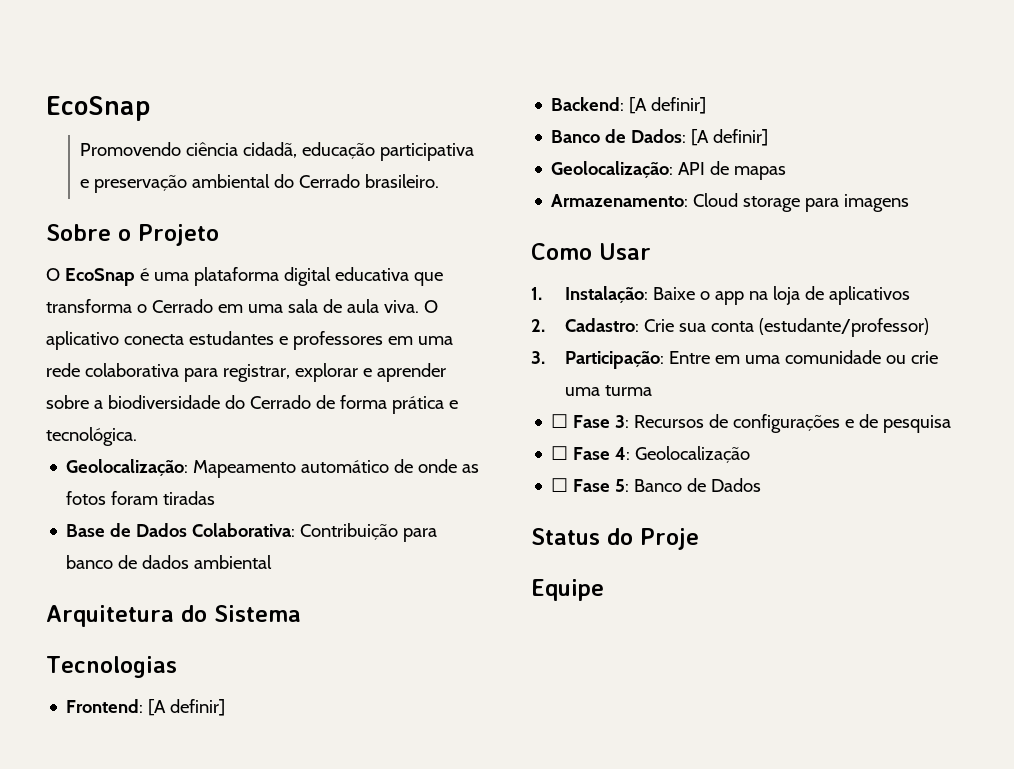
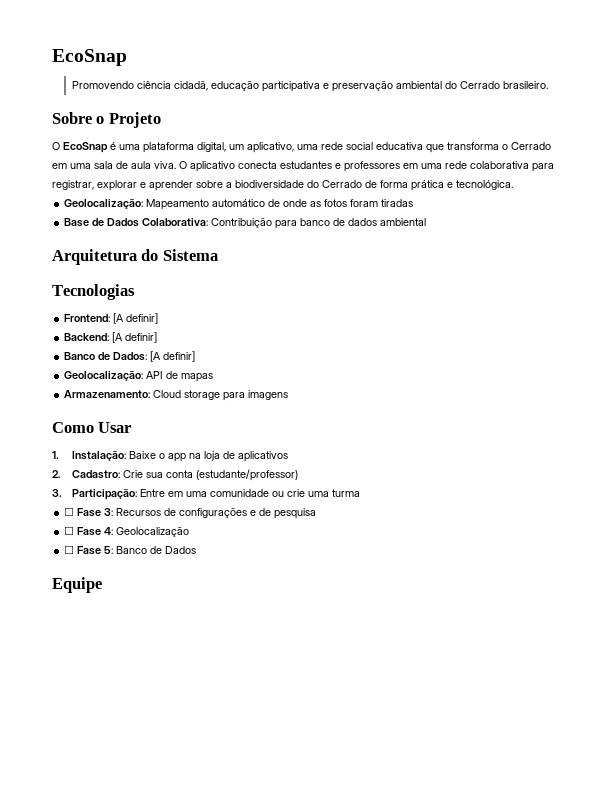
[283,267,331,286] digital -> [197,142,373,153] digital, um aplicativo, uma rede social
[531,528,699,550] // Status do Proje -> (197, 550) none

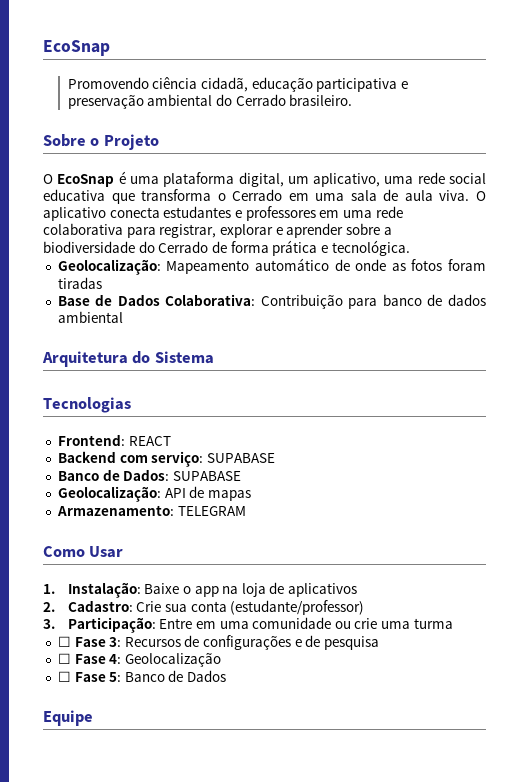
[113,313,159,324] [64,332,158,343] [A definir] // Backend: [A definir] -> [128,436,171,446] [57,451,275,467] REACT // Backend com serviço: SUPABASE
[150,351,196,362] [A definir] -> [172,471,241,481] SUPABASE
[153,390,289,401] Cloud storage para imagens -> [177,506,246,516] TELEGRAM

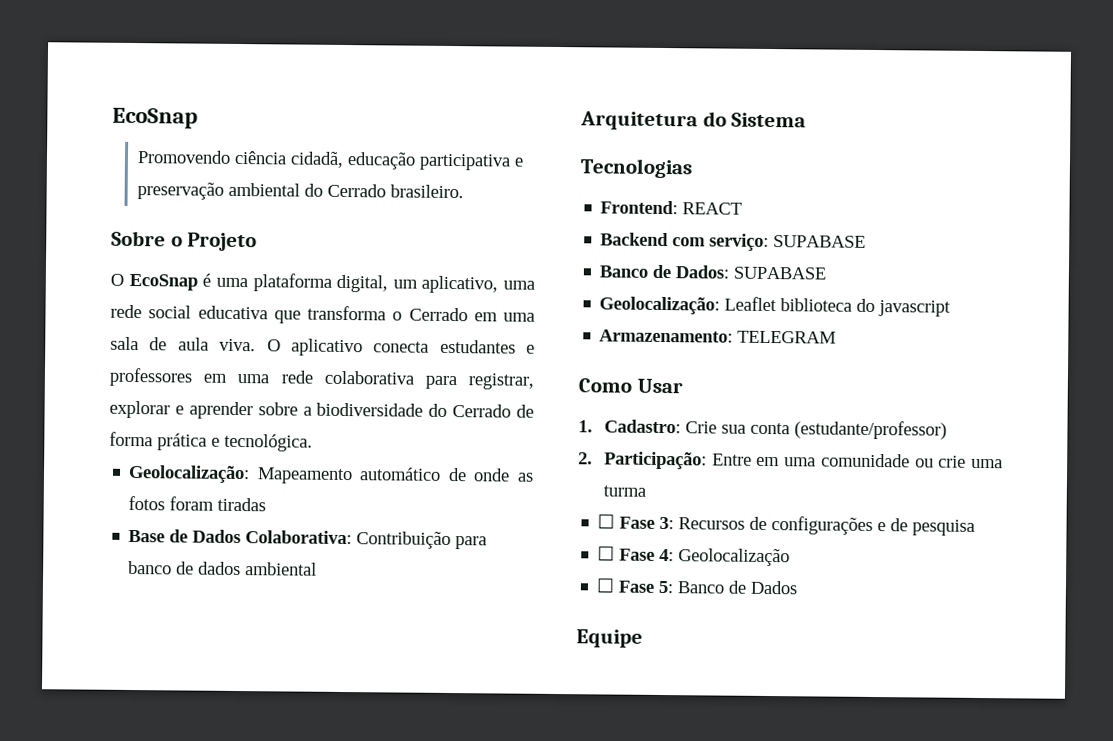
[164,486,251,501] API de mapas -> [724,296,952,317] Leaflet biblioteca do javascript
[67,582,358,598] [43,602,55,612] Instalação: Baixe o app na loja de aplicativos // 2. -> (593, 426) none
[43,619,55,629] 3. -> [578,452,593,465] 2.

